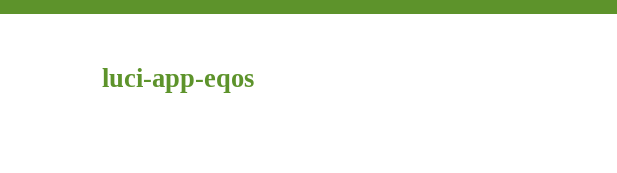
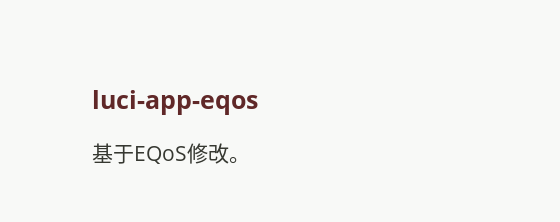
(254, 80) none -> [92,143,250,164] // 基于EQoS修改。

